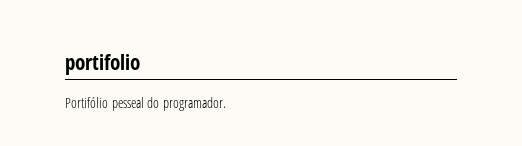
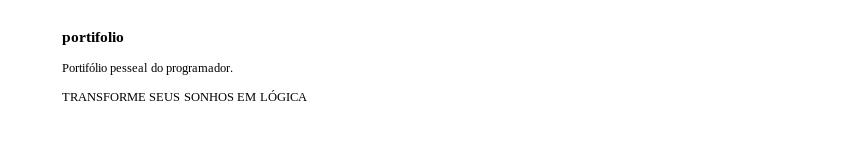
(226, 104) none -> [62,90,307,101] // TRANSFORME SEUS SONHOS EM LÓGICA

